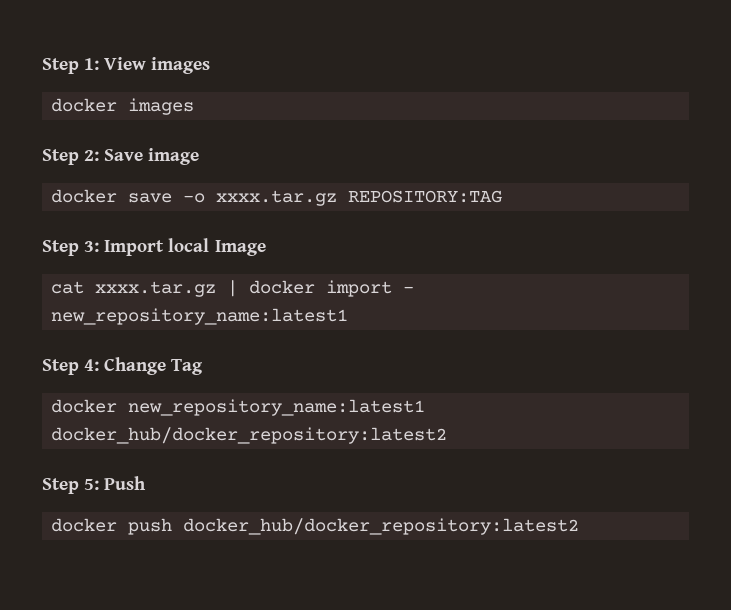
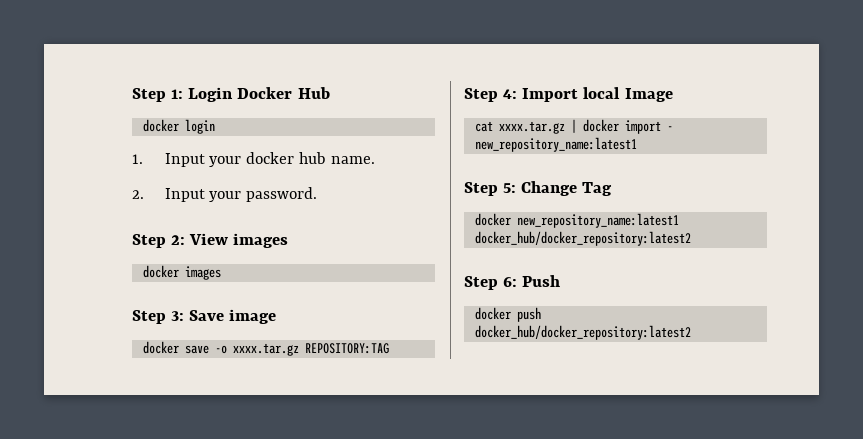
(100, 64) none -> [188,87,330,102] [142,119,215,134] [132,152,375,167] [132,187,318,202] [132,234,186,248] Login Docker Hub // docker login // 1. Input your docker hub name. // 2. Input your password. // Step 2:
[84,150,100,161] 2: -> [171,311,185,321] 3:
[84,241,100,252] 3: -> [503,89,518,99] 4:
[84,359,100,371] 4: -> [503,183,517,193] 5:
[84,479,100,490] 5: -> [503,277,518,287] 6:

